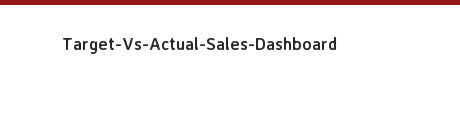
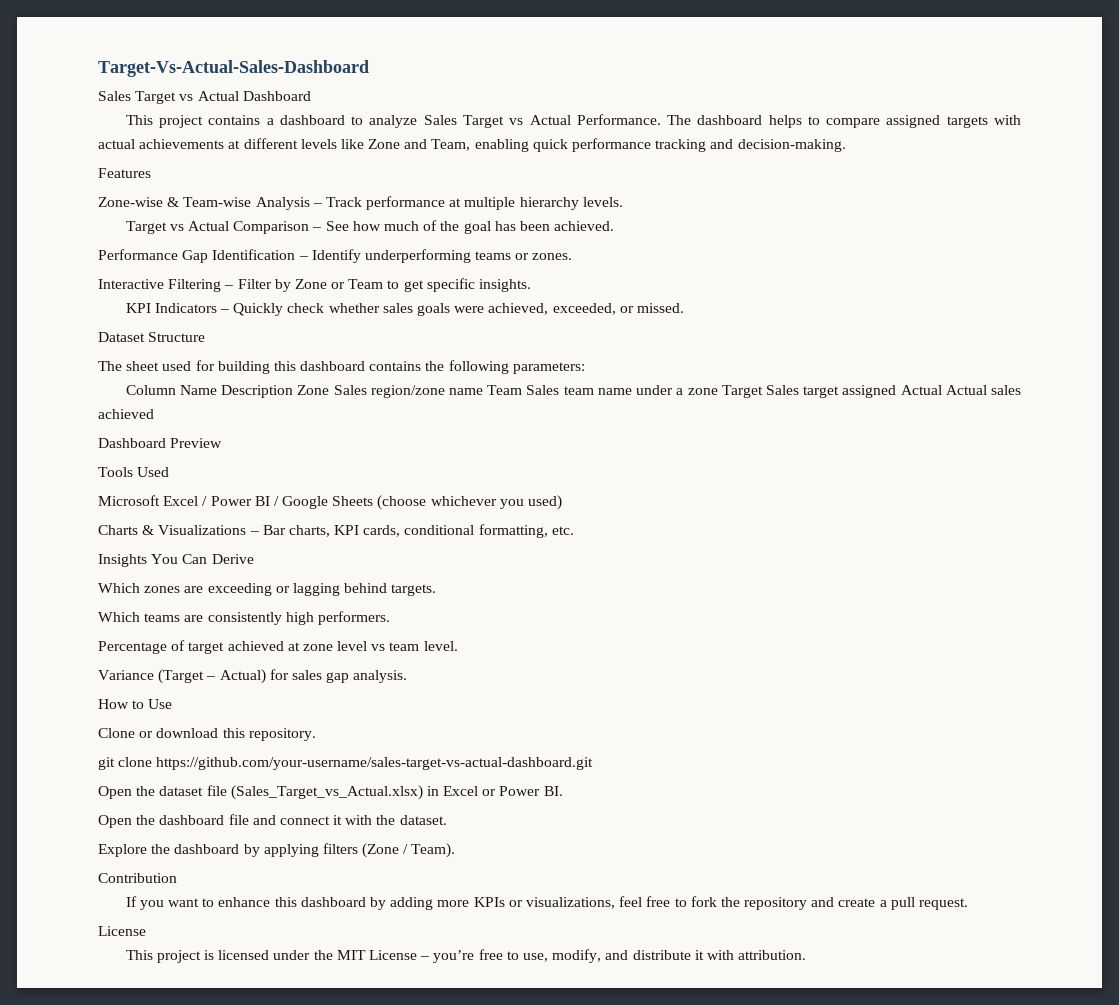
(337, 45) none -> [98,91,311,104] [125,114,1022,128] [98,138,846,152] [98,168,151,178] [98,196,623,210] [125,220,615,234] [98,249,573,263] [98,278,532,292] [125,303,684,316] [98,332,206,342] [98,360,585,374] [125,385,1021,398] [98,409,154,419] [98,438,223,448] [98,467,170,477] [98,495,563,510] [98,524,574,538] [98,554,254,567] [98,583,437,596] [98,611,390,625] [98,640,458,654] [98,669,408,684] [98,699,173,709] [98,728,316,741] [98,757,594,770] [98,785,563,800] [98,814,447,828] [98,843,456,858] [98,873,177,883] [125,896,968,910] [98,926,146,936] [125,949,807,963] // Sales Target vs Actual Dashboard // This project contains a dashboard to analyze Sales Target vs Actual Performance. The dashboard helps to compare assigned targets with actual achievements at different levels like Zone and Team, enabling quick performance tracking and decision-making. // Features // Zone-wise & Team-wise Analysis – Track performance at multiple hierarchy levels. // Target vs Actual Comparison – See how much of the goal has been achieved. // Performance Gap Identification – Identify underperforming teams or zones. // Interactive Filtering – Filter by Zone or Team to get specific insights. // KPI Indicators – Quickly check whether sales goals were achieved, exceeded, or missed. // Dataset Structure // The sheet used for building this dashboard contains the following parameters: // Column Name Description Zone Sales region/zone name Team Sales team name under a zone Target Sales target assigned Actual Actual sales achieved // Dashboard Preview // Tools Used // Microsoft Excel / Power BI / Google Sheets (choose whichever you used) // Charts & Visualizations – Bar charts, KPI cards, conditional formatting, etc. // Insights You Can Derive // Which zones are exceeding or lagging behind targets. // Which teams are consistently high performers. // Percentage of target achieved at zone level vs team level. // Variance (Target – Actual) for sales gap analysis. // How to Use // Clone or download this repository. // git clone https://github.com/your-username/sales-target-vs-actual-dashboard.git // Open the dataset file (Sales_Target_vs_Actual.xlsx) in Excel or Power BI. // Open the dashboard file and connect it with the dataset. // Explore the dashboard by applying filters (Zone / Team). // Contribution // If you want to enhance this dashboard by adding more KPIs or visualizations, feel free to fork the repository and create a pull request. // License // This project is licensed under the MIT License – you’re free to use, modify, and distribute it with attribution.

